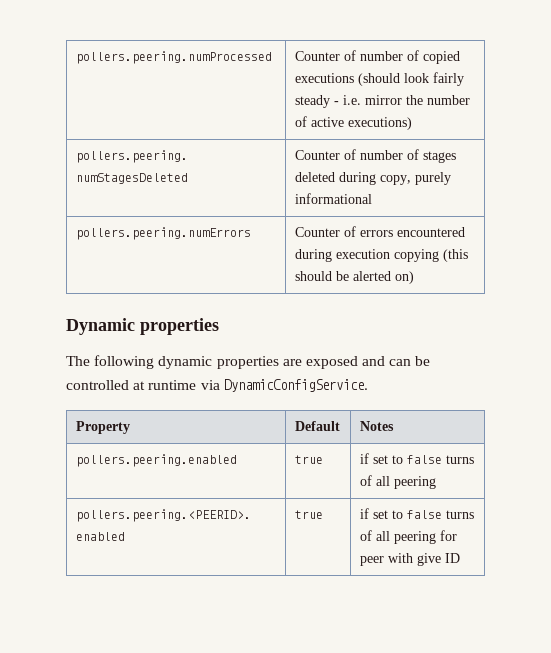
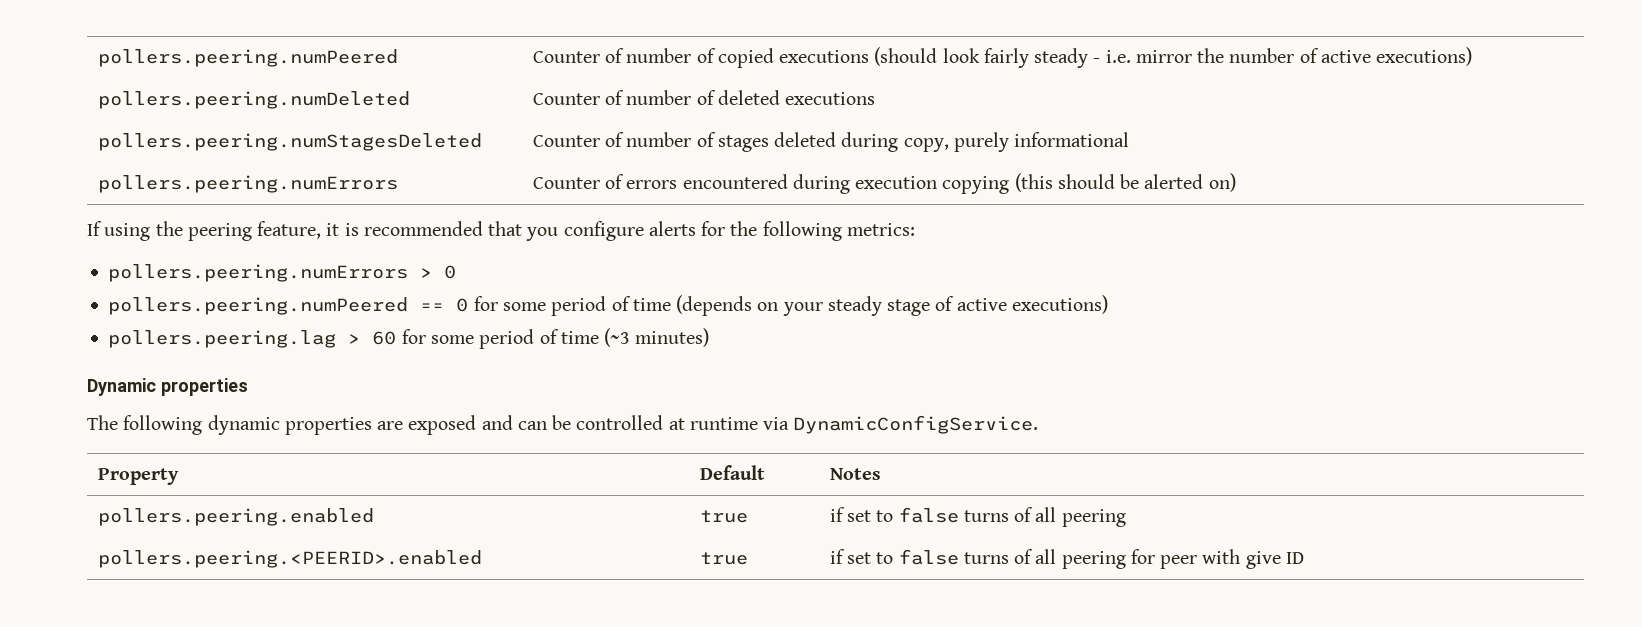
[75,51,272,64] pollers.peering.numProcessed -> [97,49,398,67] pollers.peering.numPeered
(412, 123) none -> [97,91,410,109] [532,90,876,105] // pollers.peering.numDeleted | Counter of number of deleted executions
(414, 277) none -> [87,221,915,241] [108,264,457,282] [108,295,1108,316] [108,328,710,349] // If using the peering feature, it is recommended that you configure alerts for the following metrics: // pollers.peering.numErrors > 0 // pollers.peering.numPeered == 0 for some period of time (depends on your steady stage of active executions) // pollers.peering.lag > 60 for some period of time (~3 minutes)

